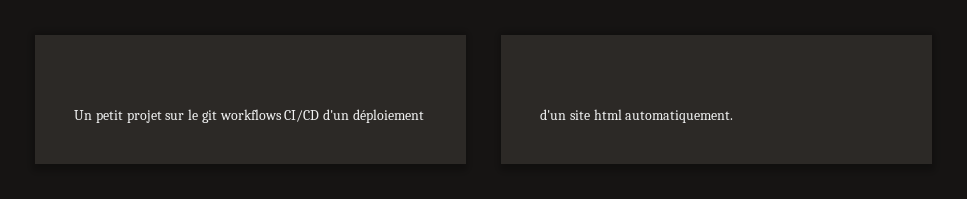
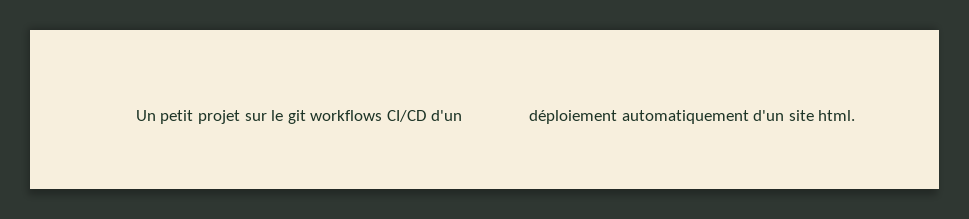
(425, 116) none -> [621,110,749,124] automatiquement
[593,109,734,123] html automatiquement. -> [818,110,856,121] html.

